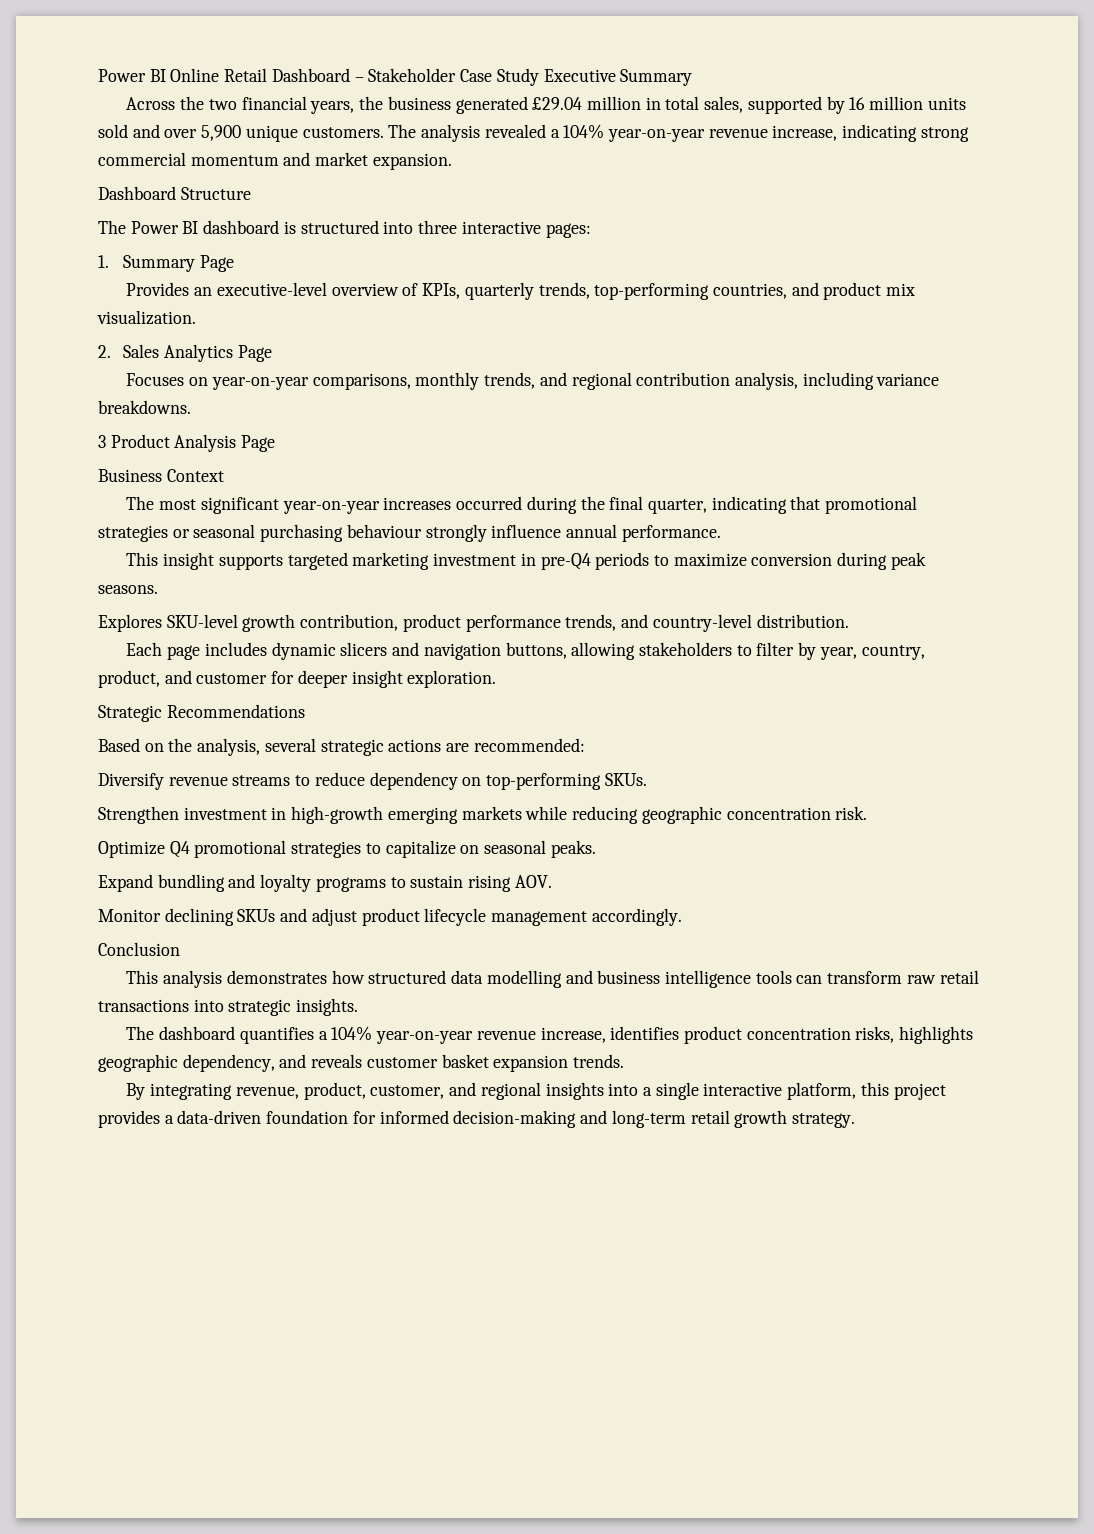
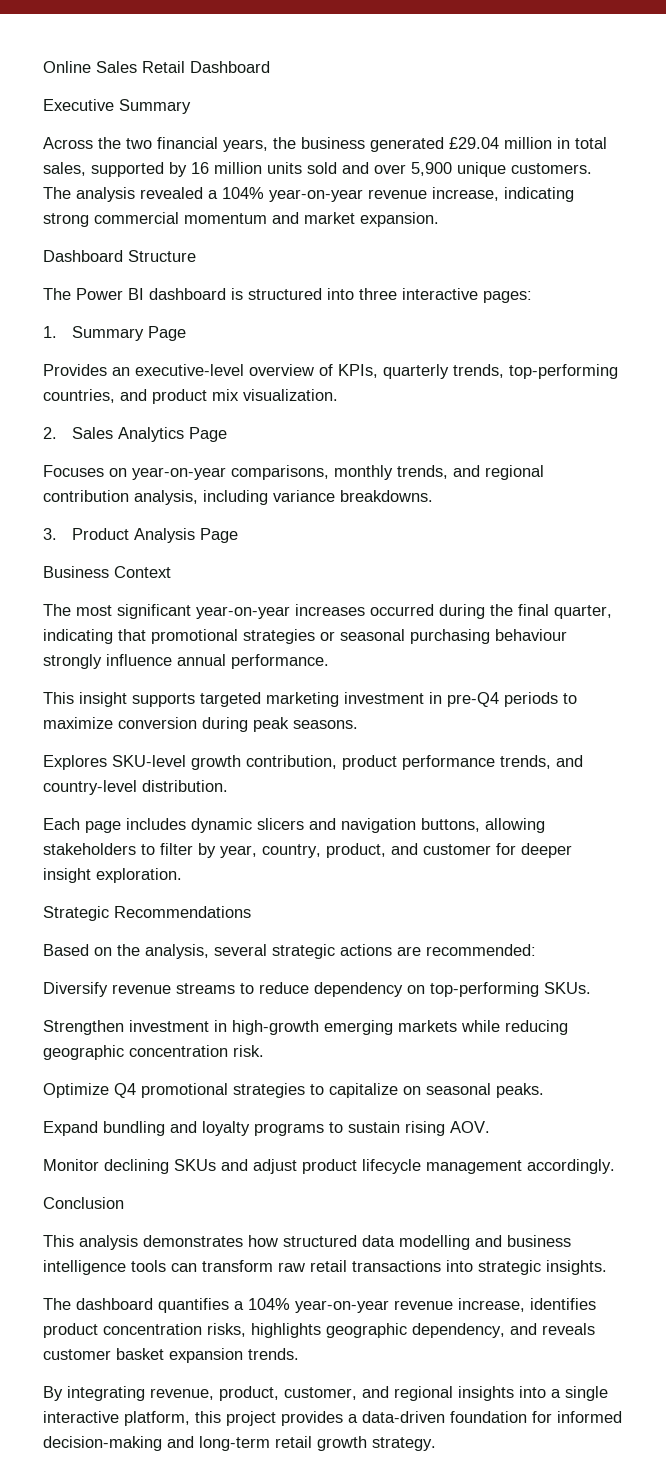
[98,68,220,82] Power BI Online -> [43,61,137,73] Online Sales
[354,68,539,86] – Stakeholder Case Study -> (270, 67) //
[98,435,106,448] 3 -> [43,528,57,540] 3.

